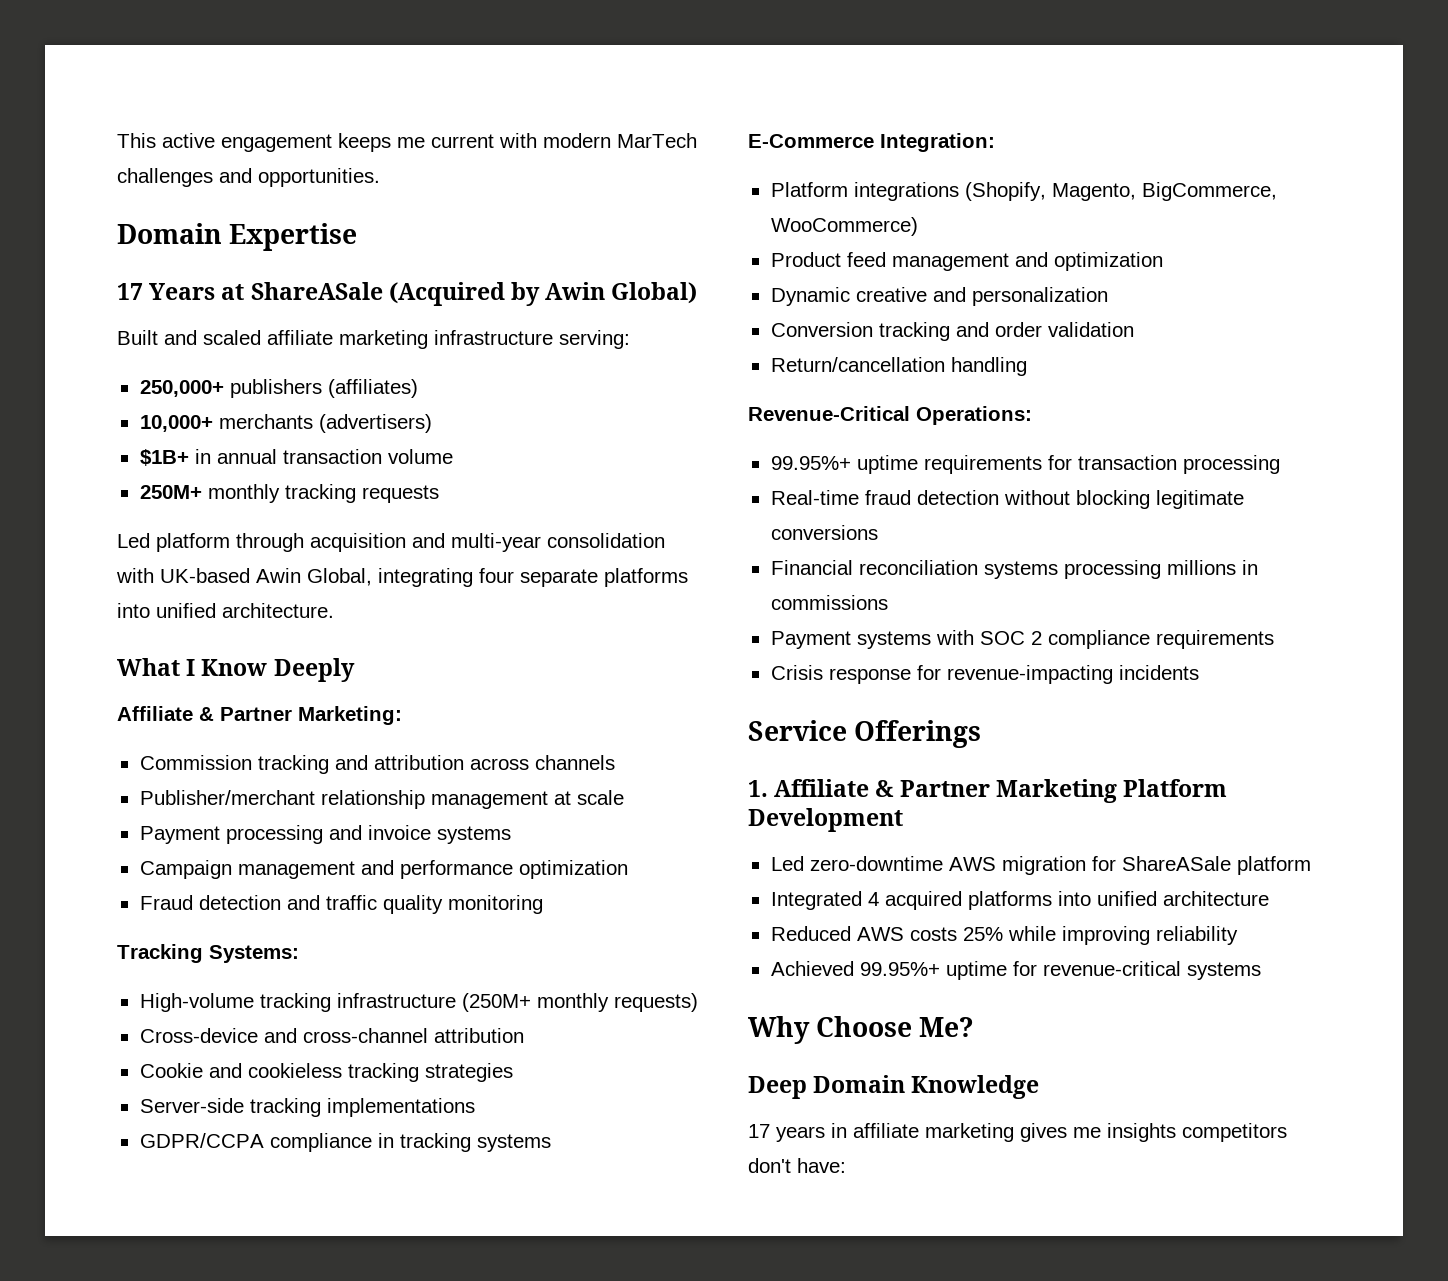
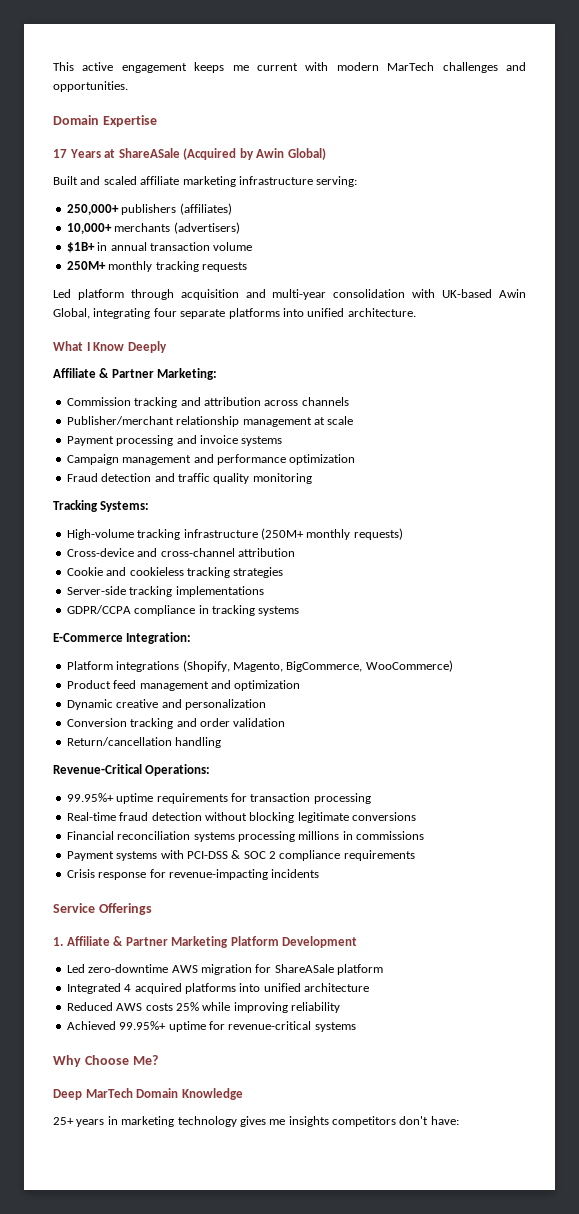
(974, 637) none -> [186,850,241,859] PCI-DSS &
(807, 1087) none -> [85,1088,133,1098] MarTech
[748,1124,770,1138] 17 -> [53,1117,74,1125] 25+
[853,1123,1014,1142] affiliate marketing -> [121,1116,237,1127] marketing technology

